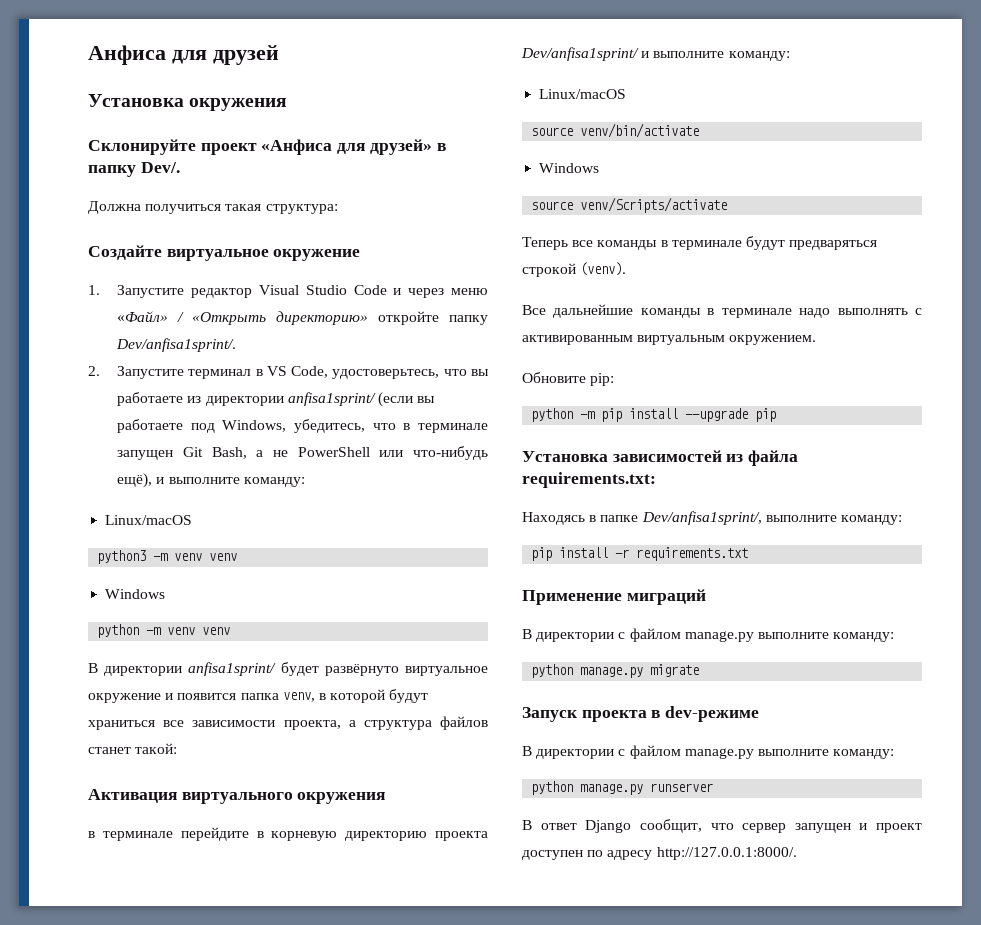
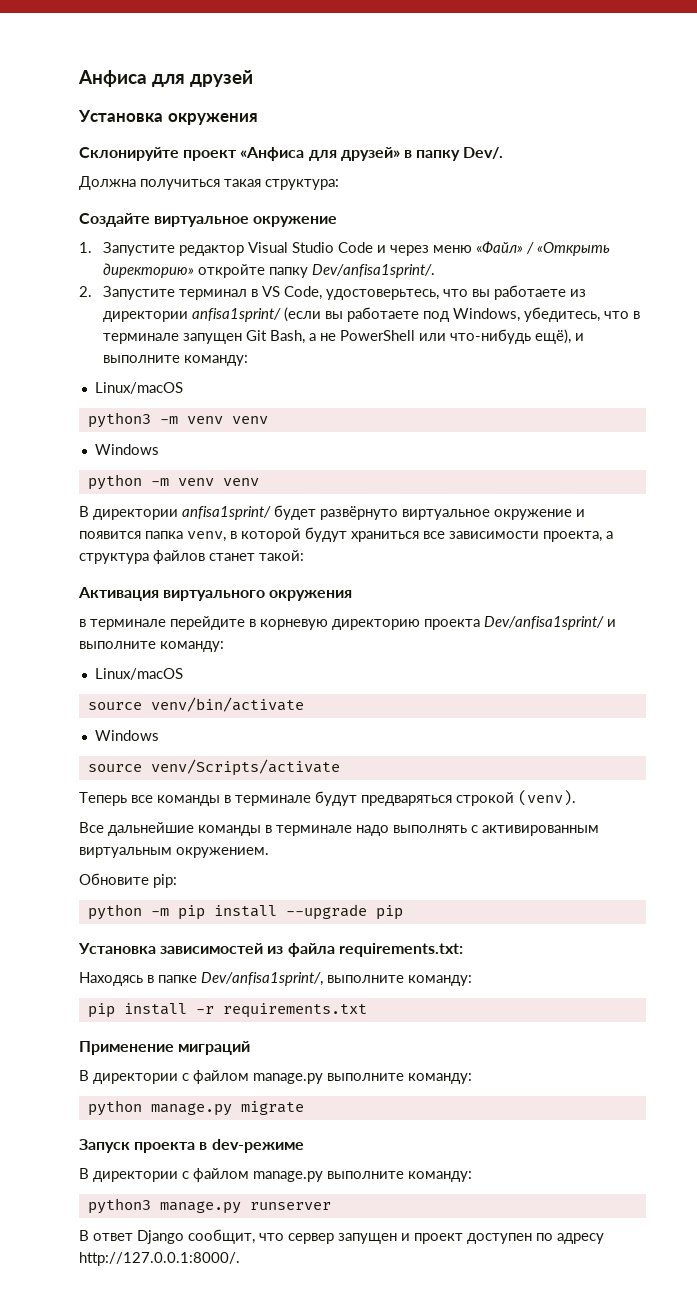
[531,781,574,795] python -> [87,1198,151,1214] python3

